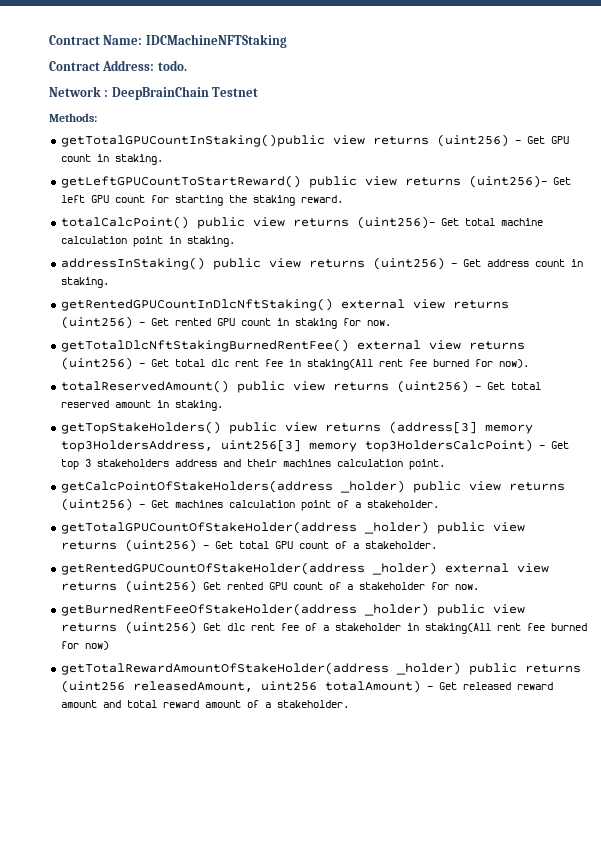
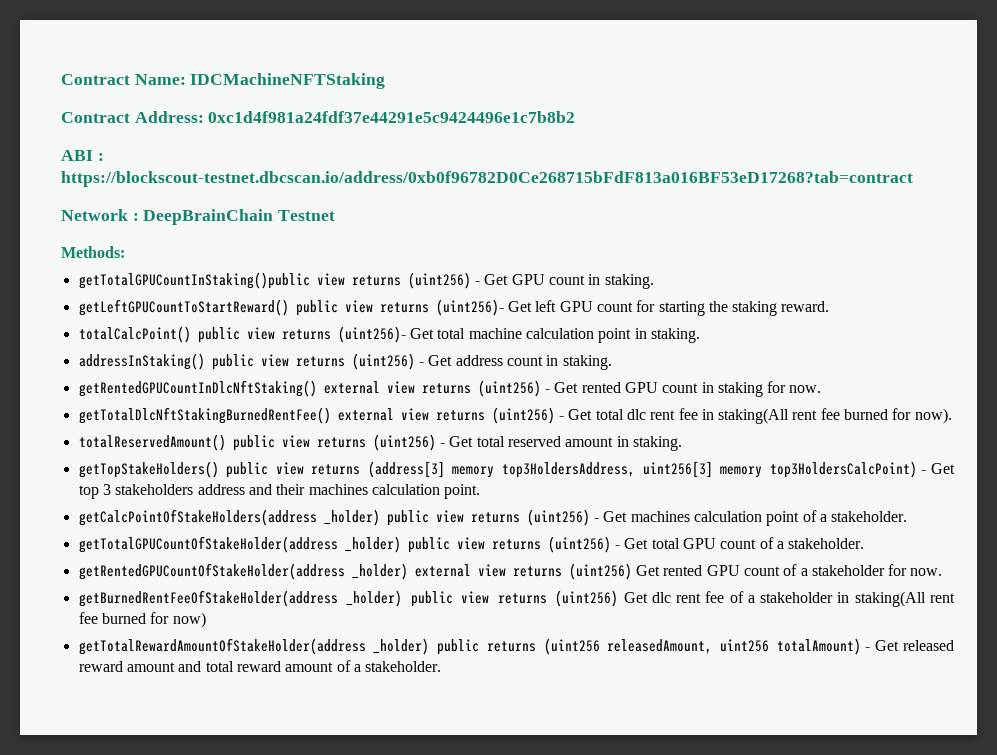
[157,60,187,71] todo. -> [208,111,576,123] [61,150,104,161] [61,171,913,187] 0xc1d4f981a24fdf37e44291e5c9424496e1c7b8b2 // ABI : https://blockscout-testnet.dbcscan.io/address/0xb0f96782D0Ce268715bFdF813a016BF53eD17268?tab=contract

